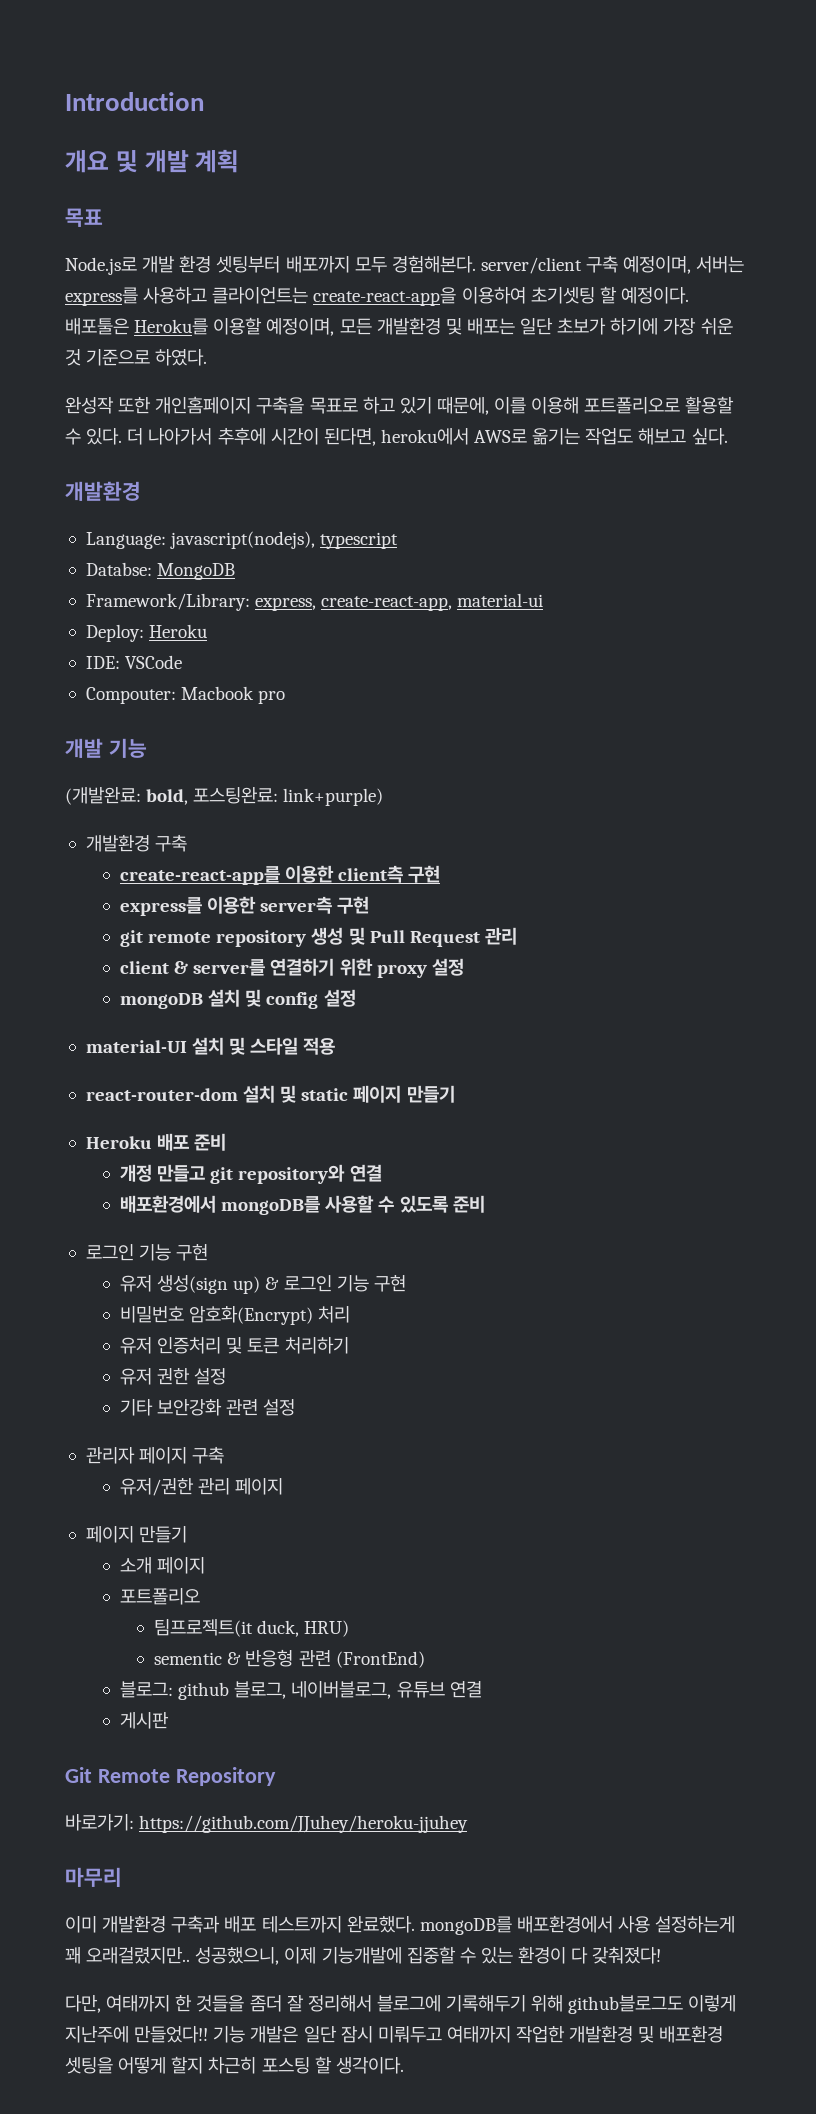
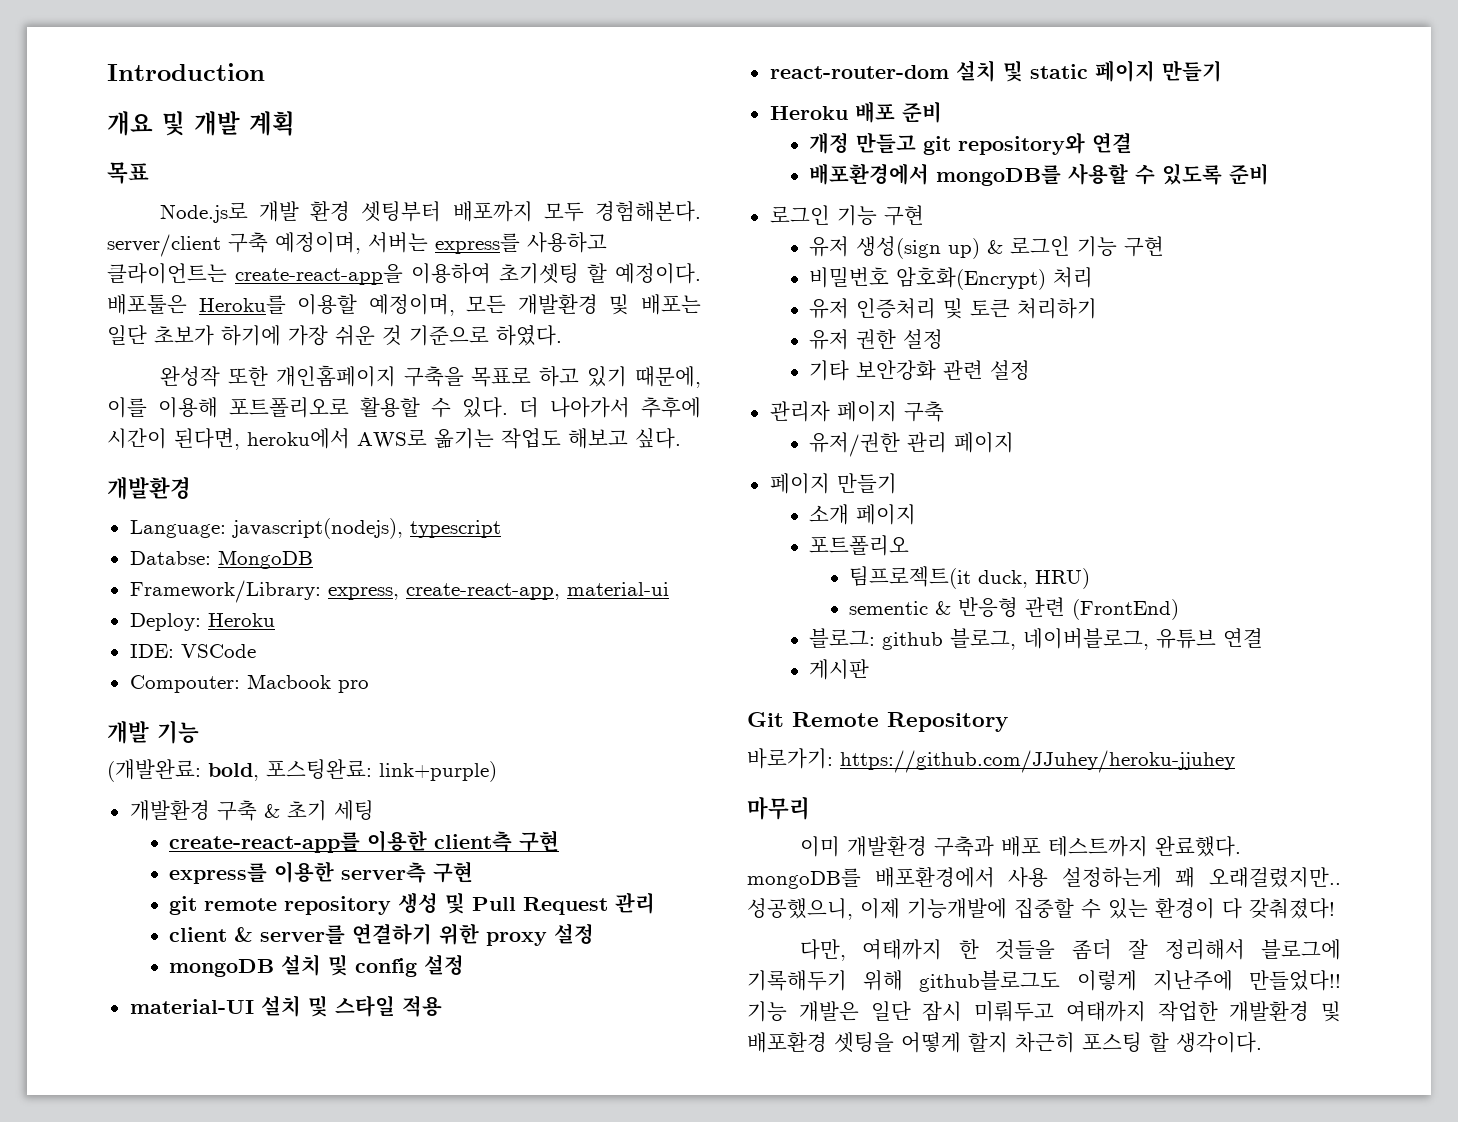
(188, 843) none -> [263,800,374,821] & 초기 세팅

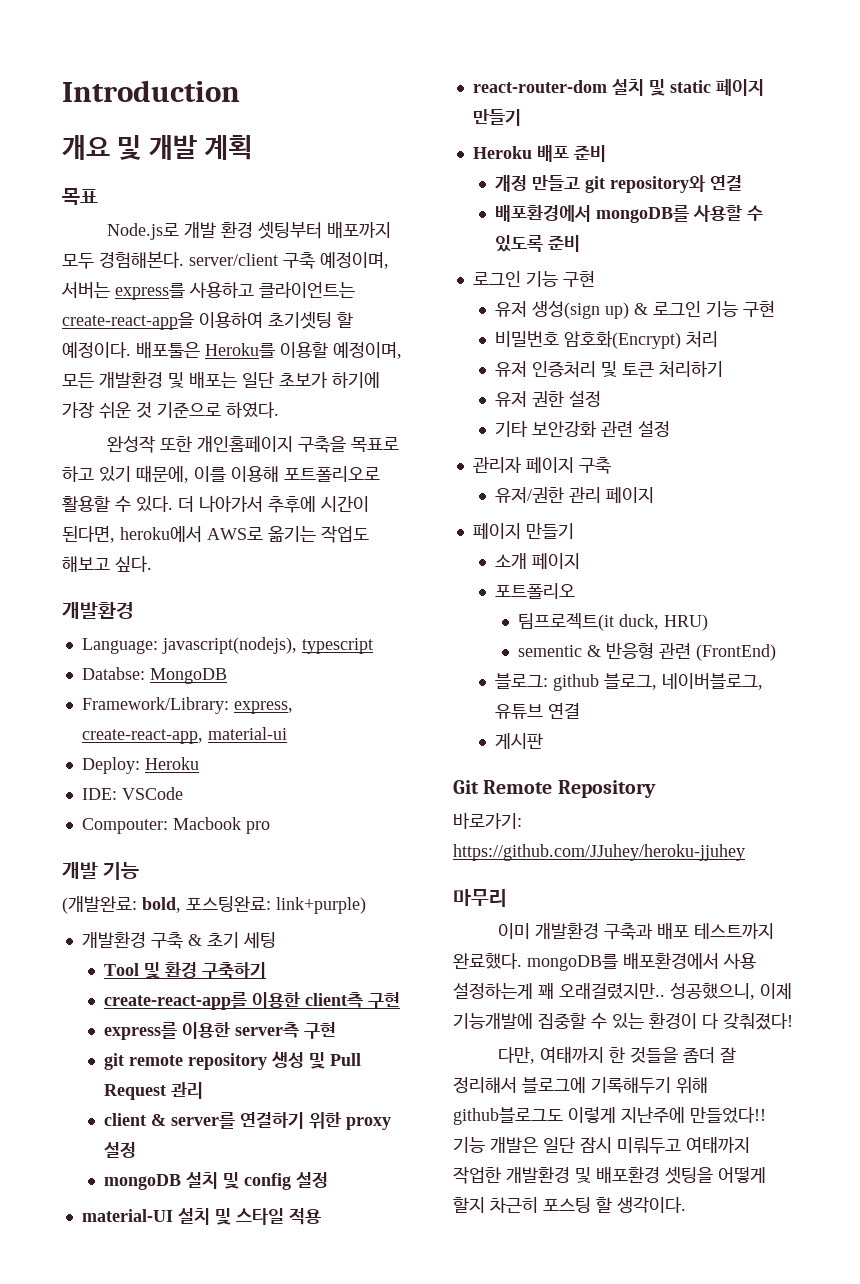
(374, 810) none -> [104,962,267,979] // Tool 및 환경 구축하기

